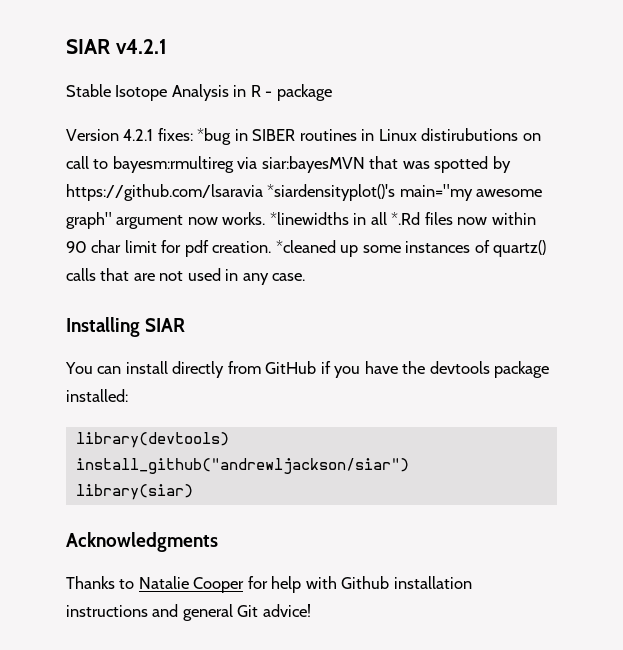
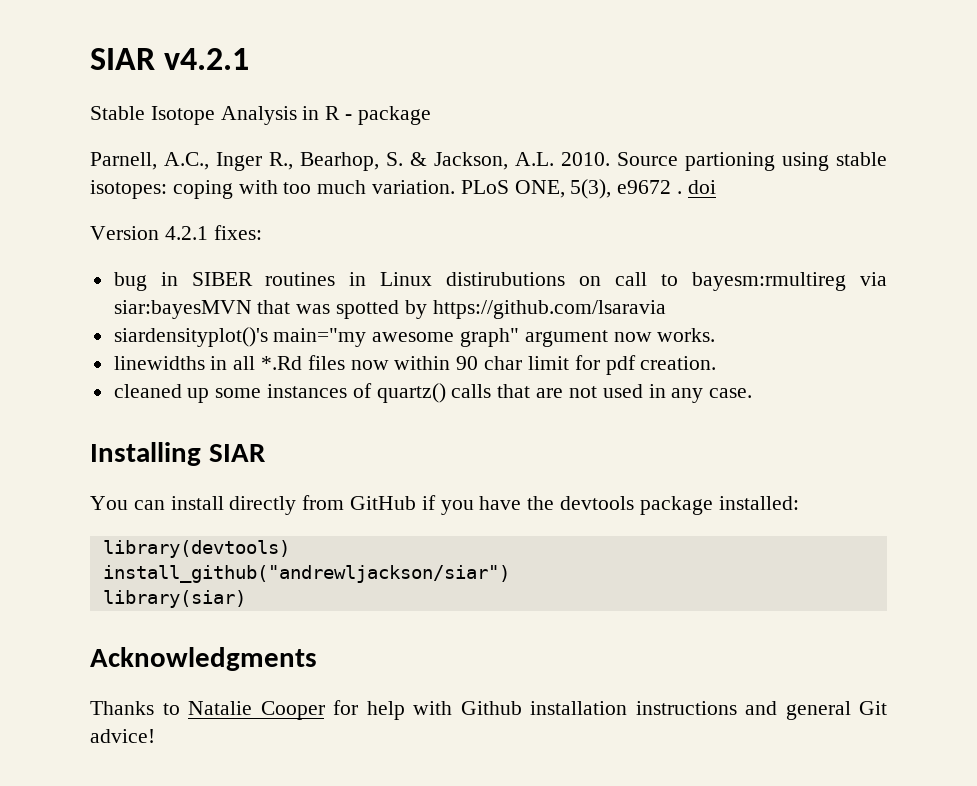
(332, 92) none -> [90,152,887,171] [90,179,716,199] // Parnell, A.C., Inger R., Bearhop, S. & Jackson, A.L. 2010. Source partioning using stable isotopes: coping with too much variation. PLoS ONE, 5(3), e9672 . doi
[197,128,232,145] *bug -> [113,272,147,291] // bug
[267,184,396,201] *siardensityplot()'s -> [113,327,268,347] // siardensityplot()'s
[269,212,349,225] *linewidths -> [113,356,205,370] // linewidths
[275,240,336,253] *cleaned -> [113,384,182,398] // cleaned

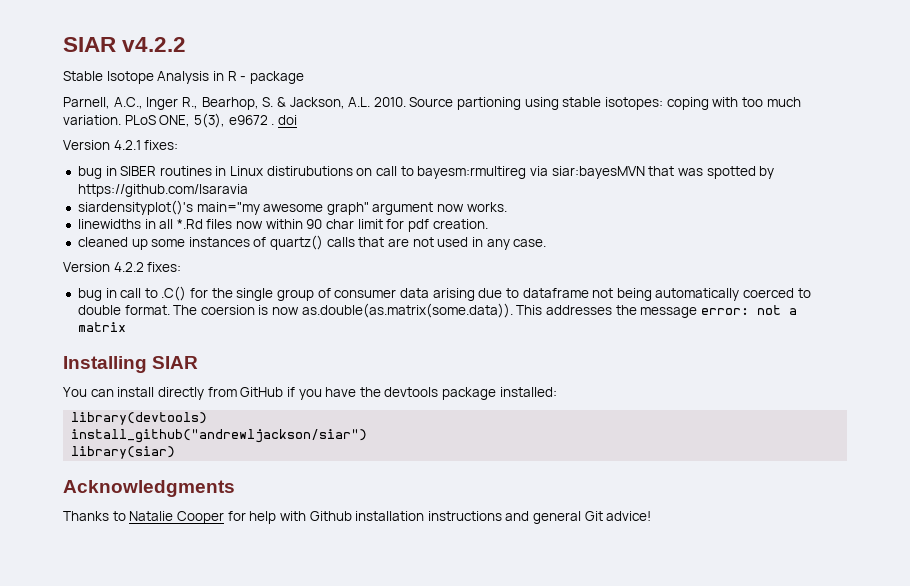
[90,48,250,70] SIAR v4.2.1 -> [63,37,187,52] SIAR v4.2.2
(753, 393) none -> [63,262,182,272] [77,286,811,301] [77,303,797,318] [77,322,126,332] // Version 4.2.2 fixes: // bug in call to .C() for the single group of consumer data arising due to dataframe not being automatically coerced to double format. The coersion is now as.double(as.matrix(some.data)). This addresses the message error: not a matrix

